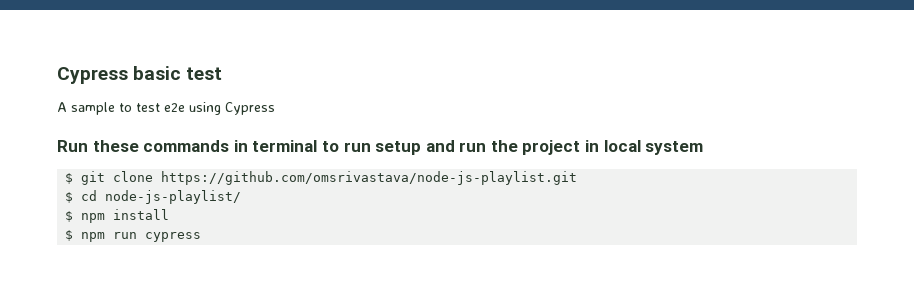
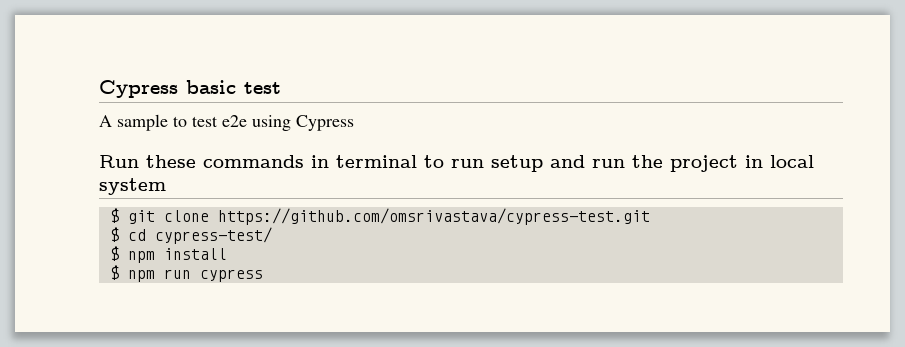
[161,171,578,185] https://github.com/omsrivastava/node-js-playlist.git -> [217,208,650,225] https://github.com/omsrivastava/cypress-test.git
[105,190,242,204] node-js-playlist/ -> [154,227,272,244] cypress-test/

